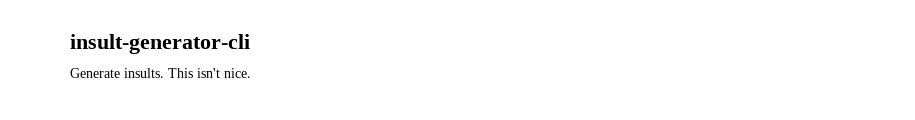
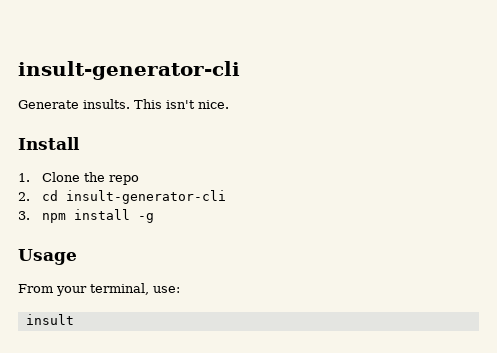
(251, 73) none -> [18,137,80,150] [18,172,140,185] [18,190,227,204] [18,209,155,223] [18,249,77,265] [18,283,180,296] [25,314,74,325] // Install // 1. Clone the repo // 2. cd insult-generator-cli // 3. npm install -g // Usage // From your terminal, use: // insult

